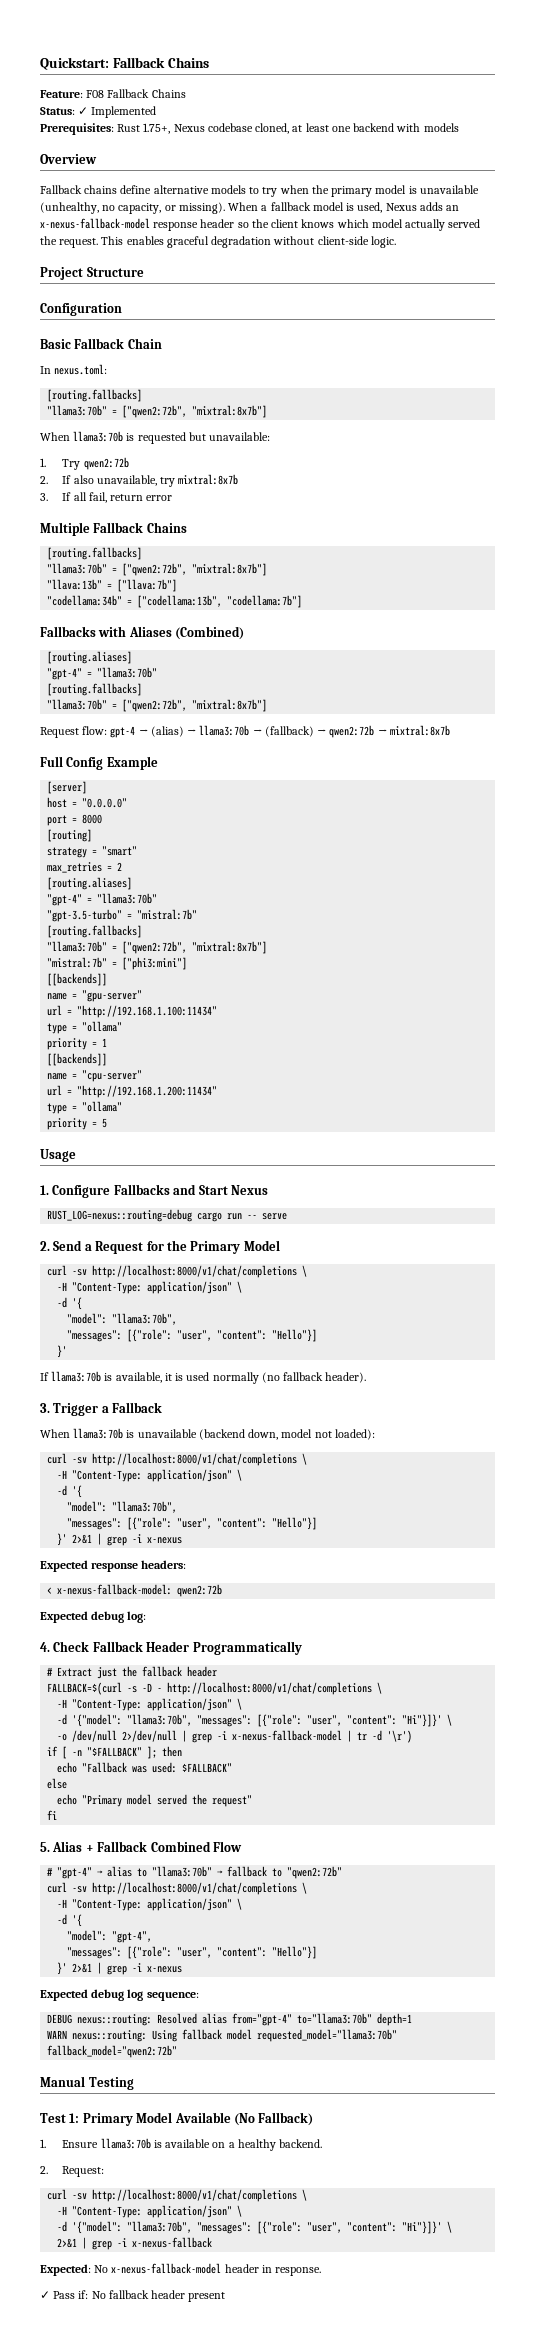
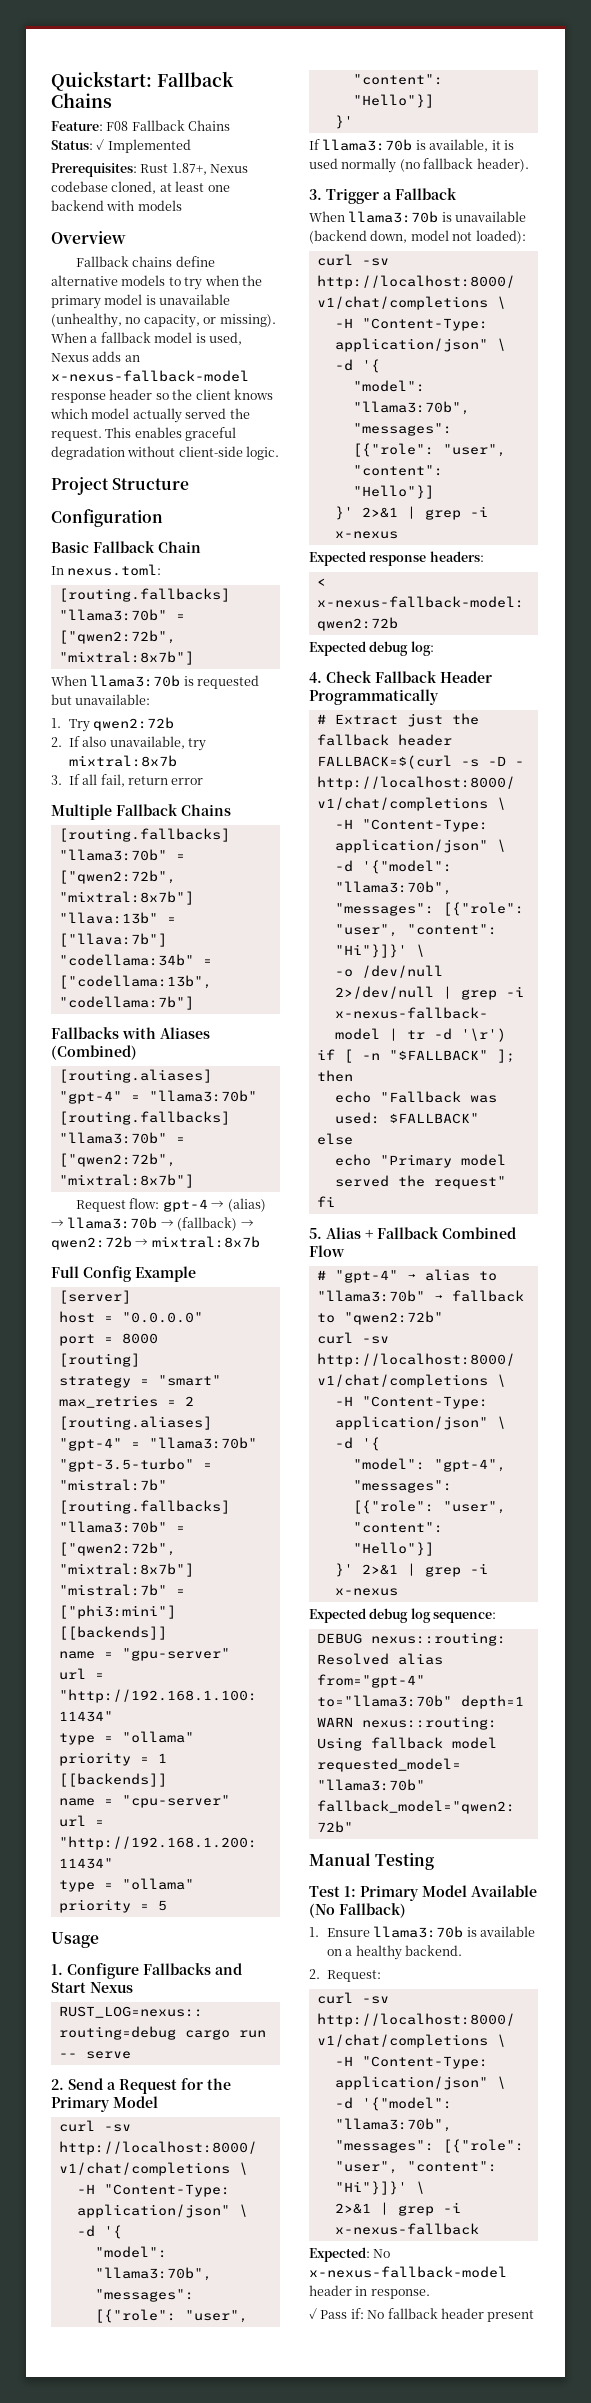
[143,123,171,134] 1.75+, -> [171,163,207,175] 1.87+,

